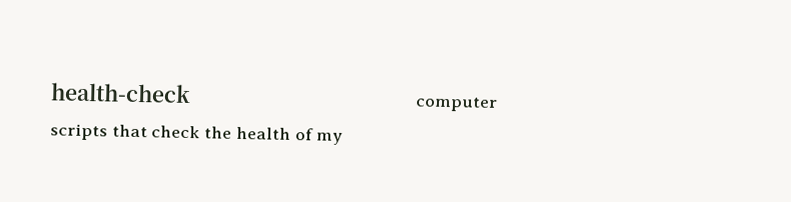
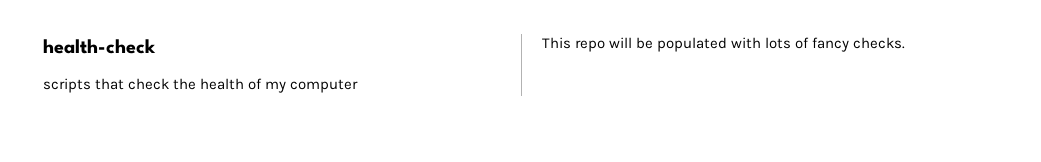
(498, 104) none -> [542,37,906,52] // This repo will be populated with lots of fancy checks.

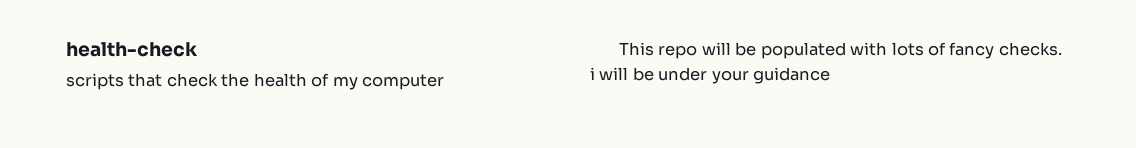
(906, 43) none -> [590,67,831,84] i will be under your guidance

